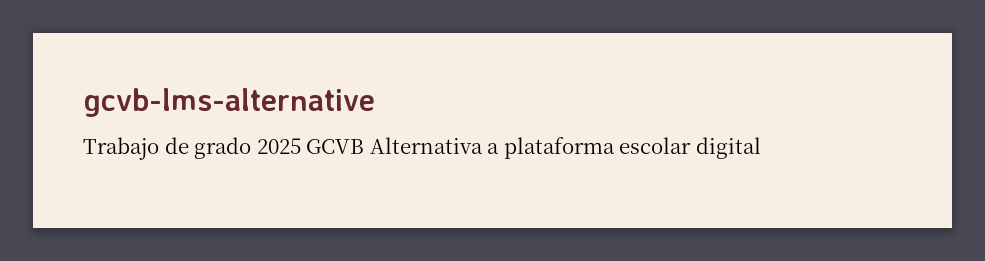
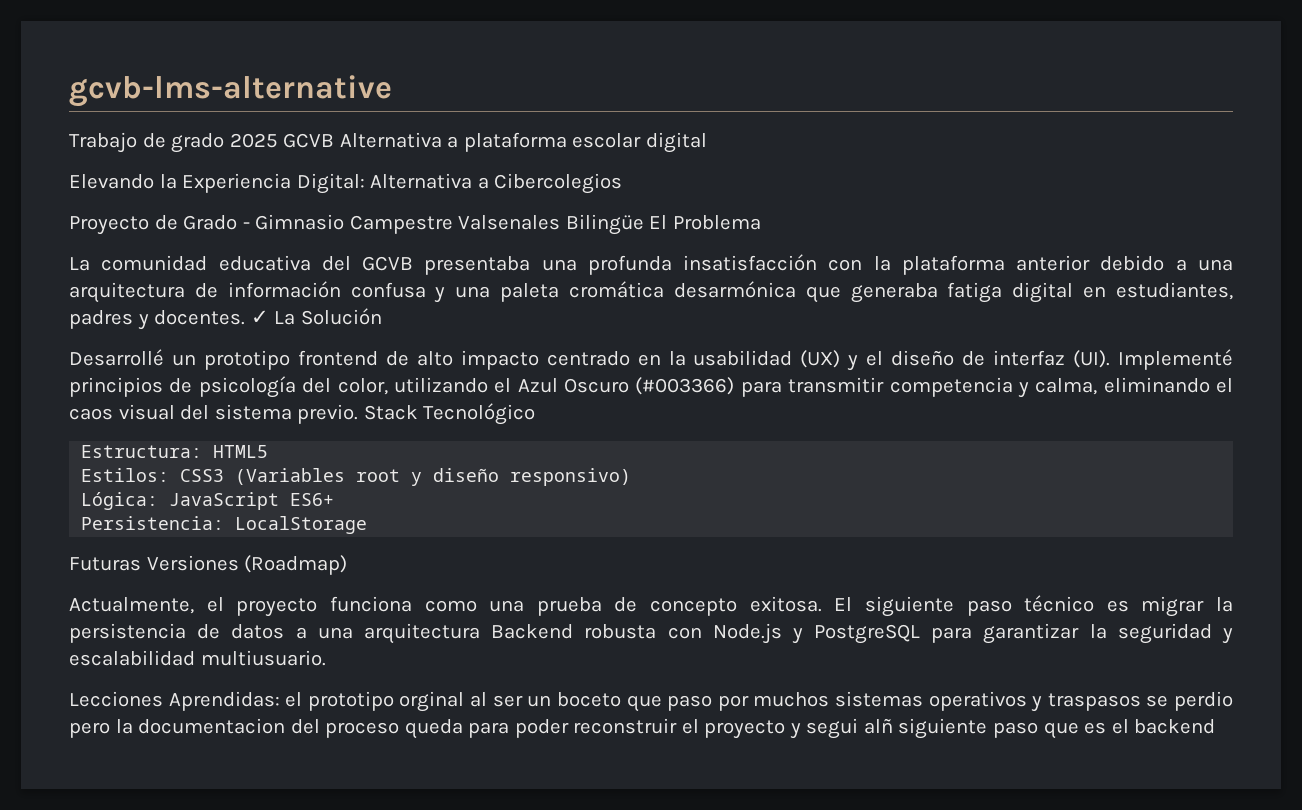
(761, 148) none -> [69,173,623,194] [69,214,761,235] [69,254,1233,275] [69,281,1234,303] [69,308,382,330] [69,349,1233,371] [69,376,1233,398] [69,403,536,425] [81,445,269,458] [81,468,632,486] [81,492,335,510] [81,516,368,534] [69,555,348,575] [69,595,1233,617] [69,623,1233,644] [69,650,326,666] [69,691,1233,712] [69,718,1216,739] // Elevando la Experiencia Digital: Alternativa a Cibercolegios // Proyecto de Grado - Gimnasio Campestre Valsenales Bilingüe El Problema // La comunidad educativa del GCVB presentaba una profunda insatisfacción con la plataforma anterior debido a una arquitectura de información confusa y una paleta cromática desarmónica que generaba fatiga digital en estudiantes, padres y docentes. ✓ La Solución // Desarrollé un prototipo frontend de alto impacto centrado en la usabilidad (UX) y el diseño de interfaz (UI). Implementé principios de psicología del color, utilizando el Azul Oscuro (#003366) para transmitir competencia y calma, eliminando el caos visual del sistema previo. Stack Tecnológico // Estructura: HTML5 // Estilos: CSS3 (Variables root y diseño responsivo) // Lógica: JavaScript ES6+ // Persistencia: LocalStorage // Futuras Versiones (Roadmap) // Actualmente, el proyecto funciona como una prueba de concepto exitosa. El siguiente paso técnico es migrar la persistencia de datos a una arquitectura Backend robusta con Node.js y PostgreSQL para garantizar la seguridad y escalabilidad multiusuario. // Lecciones Aprendidas: el prototipo orginal al ser un boceto que paso por muchos sistemas operativos y traspasos se perdio pero la documentacion del proceso queda para poder reconstruir el proyecto y segui alñ siguiente paso que es el backend

